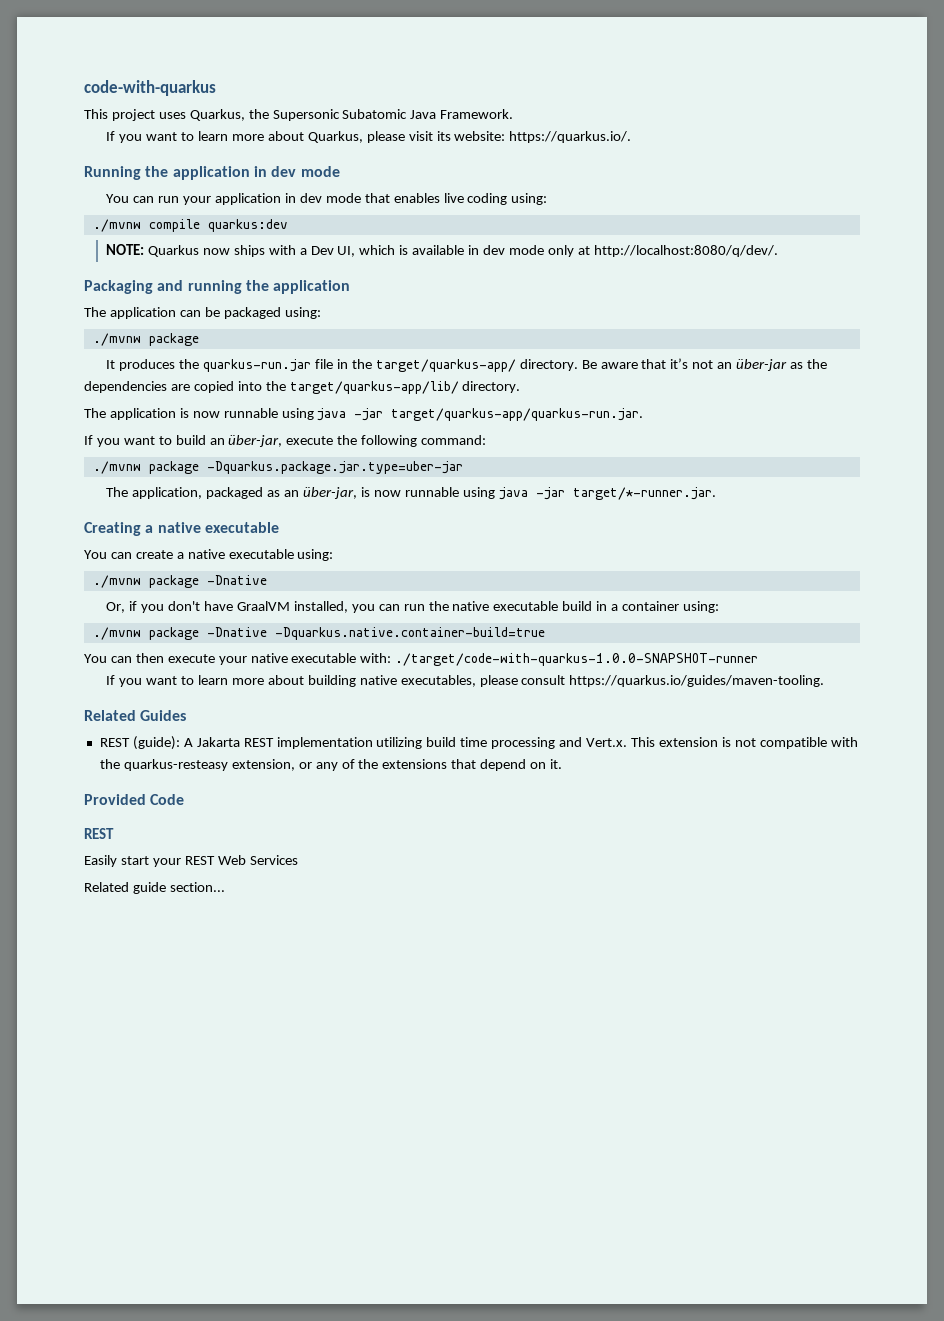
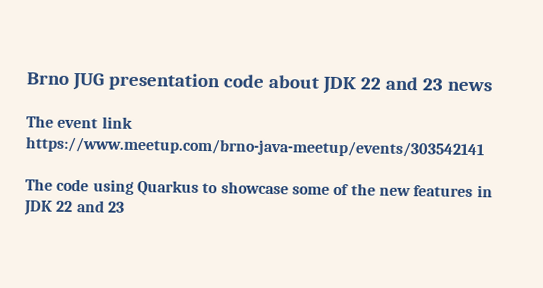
[84,80,216,96] [84,109,514,121] [106,131,632,143] [84,166,340,180] [106,193,548,205] [92,219,288,232] [106,244,778,257] [84,280,351,294] [84,307,321,319] [92,333,199,346] [106,358,827,372] [84,381,521,394] [84,408,644,421] [84,435,487,447] [92,461,463,474] [106,487,716,500] [84,522,279,536] [84,549,334,561] [92,575,267,588] [106,601,719,613] [92,627,545,640] [84,653,759,666] [106,675,825,687] [84,710,187,721] [99,736,858,750] [99,759,563,771] [84,794,185,805] [84,828,114,839] [84,855,298,867] [84,882,225,894] code-with-quarkus // This project uses Quarkus, the Supersonic Subatomic Java Framework. // If you want to learn more about Quarkus, please visit its website: https://quarkus.io/. // Running the application in dev mode // You can run your application in dev mode that enables live coding using: // ./mvnw compile quarkus:dev // NOTE: Quarkus now ships with a Dev UI, which is available in dev mode only at http://localhost:8080/q/dev/. // Packaging and running the application // The application can be packaged using: // ./mvnw package // It produces the quarkus-run.jar file in the target/quarkus-app/ directory. Be aware that it’s not an über-jar as the dependencies are copied into the target/quarkus-app/lib/ directory. // The application is now runnable using java -jar target/quarkus-app/quarkus-run.jar. // If you want to build an über-jar, execute the following command: // ./mvnw package -Dquarkus.package.jar.type=uber-jar // The application, packaged as an über-jar, is now runnable using java -jar target/*-runner.jar. // Creating a native executable // You can create a native executable using: // ./mvnw package -Dnative // Or, if you don't have GraalVM installed, you can run the native executable build in a container using: // ./mvnw package -Dnative -Dquarkus.native.container-build=true // You can then execute your native executable with: ./target/code-with-quarkus-1.0.0-SNAPSHOT-runner // If you want to learn more about building native executables, please consult https://quarkus.io/guides/maven-tooling. // Related Guides // REST (guide): A Jakarta REST implementation utilizing build time processing and Vert.x. This extension is not compatible with the quarkus-resteasy extension, or any of the extensions that depend on it. // Provided Code // REST // Easily start your REST Web Services // Related guide section... -> [26,72,492,95] [26,115,133,129] [25,136,485,159] [25,178,493,198] [23,200,125,216] Brno JUG presentation code about JDK 22 and 23 news // The event link https://www.meetup.com/brno-java-meetup/events/303542141 // The code using Quarkus to showcase some of the new features in JDK 22 and 23

